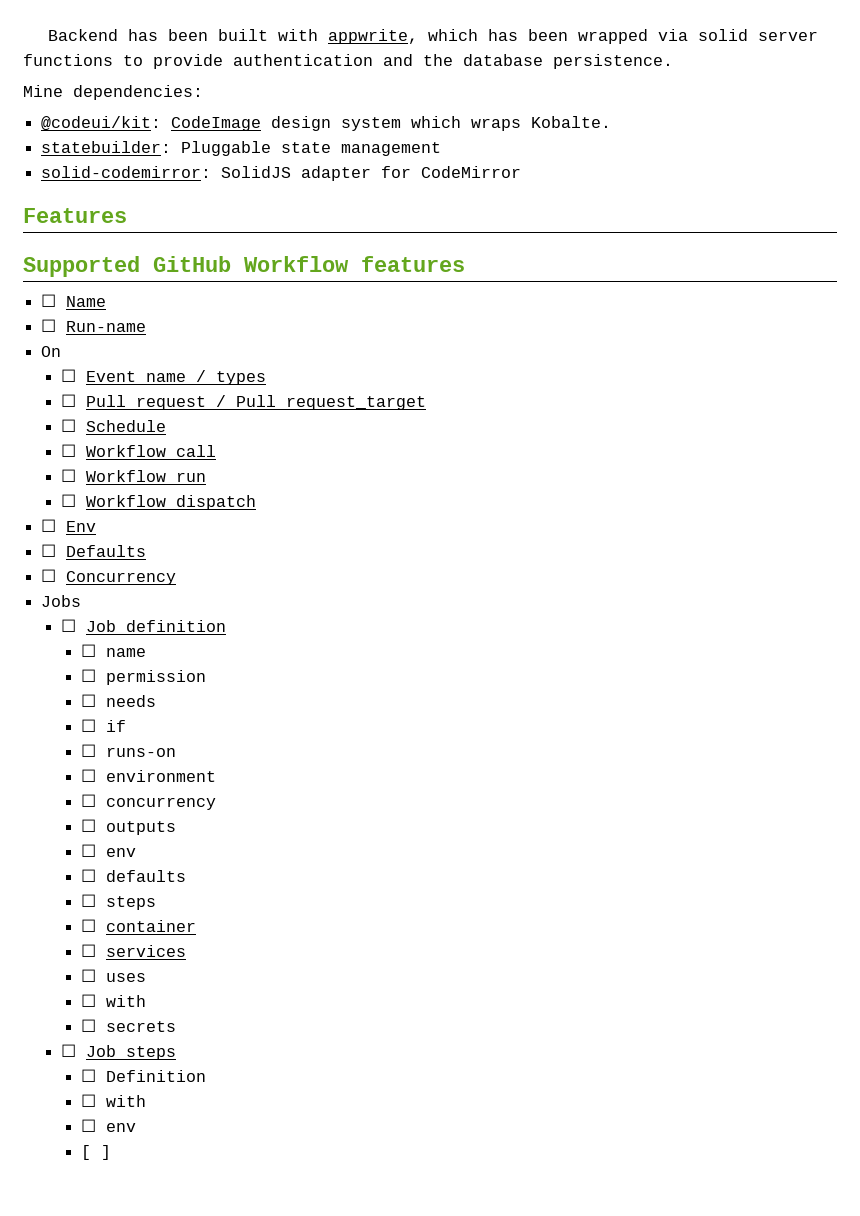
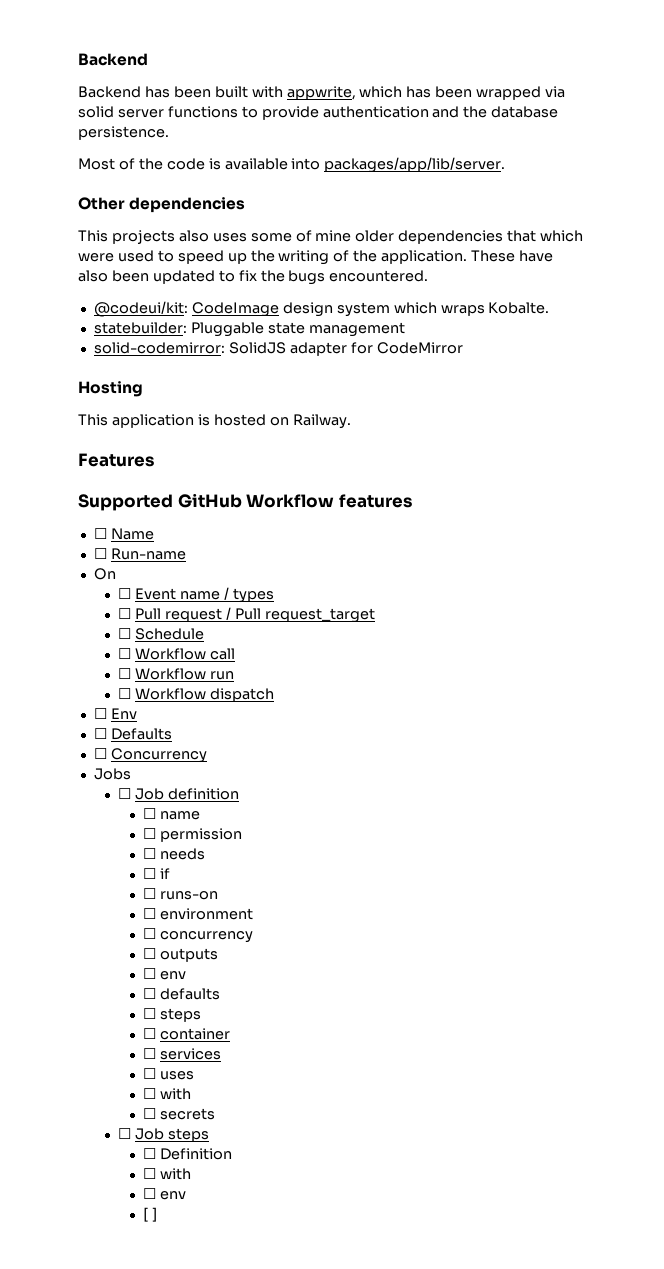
[48,29,119,41] Backend -> [78,53,148,66] [78,86,141,98] Backend // Backend
[23,85,203,100] Mine dependencies: -> [78,157,506,173] [78,197,246,213] [78,230,584,244] [78,250,554,265] [78,270,429,285] Most of the code is available into packages/app/lib/server. // Other dependencies // This projects also uses some of mine older dependencies that which were used to speed up the writing of the application. These have also been updated to fix the bugs encountered.
(522, 172) none -> [78,381,143,397] [78,414,351,429] // Hosting // This application is hosted on Railway.

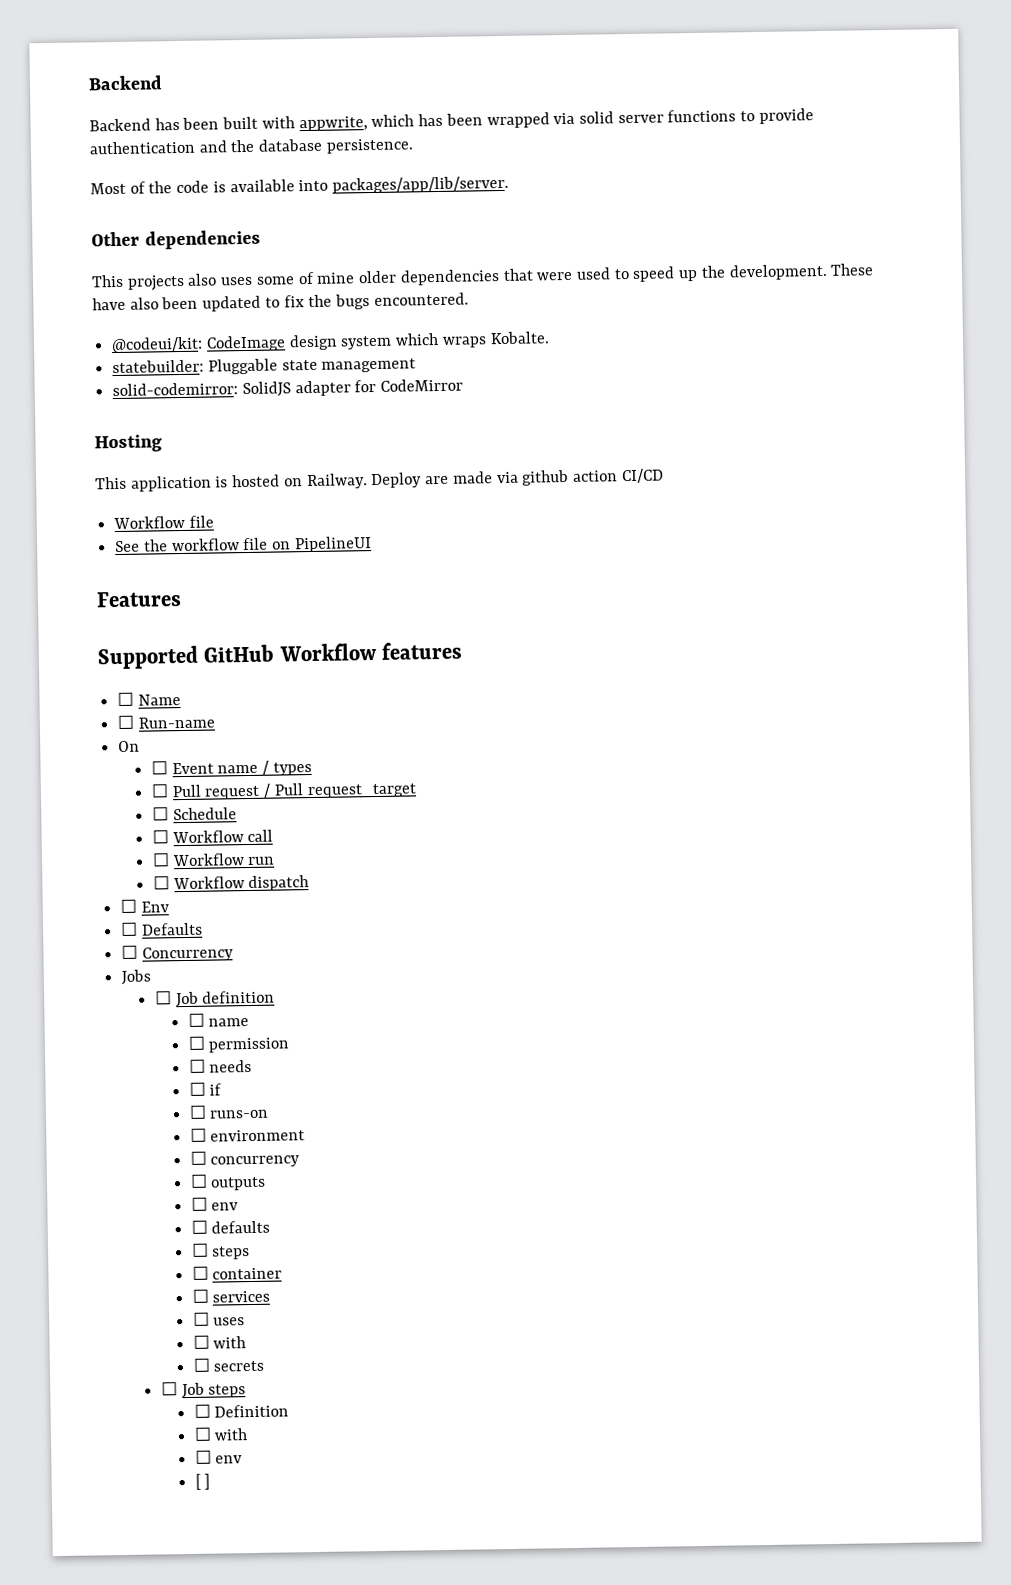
[540,230,584,242] which -> (534, 274) none
[278,250,468,265] writing of the application. -> [728,263,828,281] development.
(351, 421) none -> [371,468,664,489] [113,515,214,530] [115,536,372,553] Deploy are made via github action CI/CD // Workflow file // See the workflow file on PipelineUI

